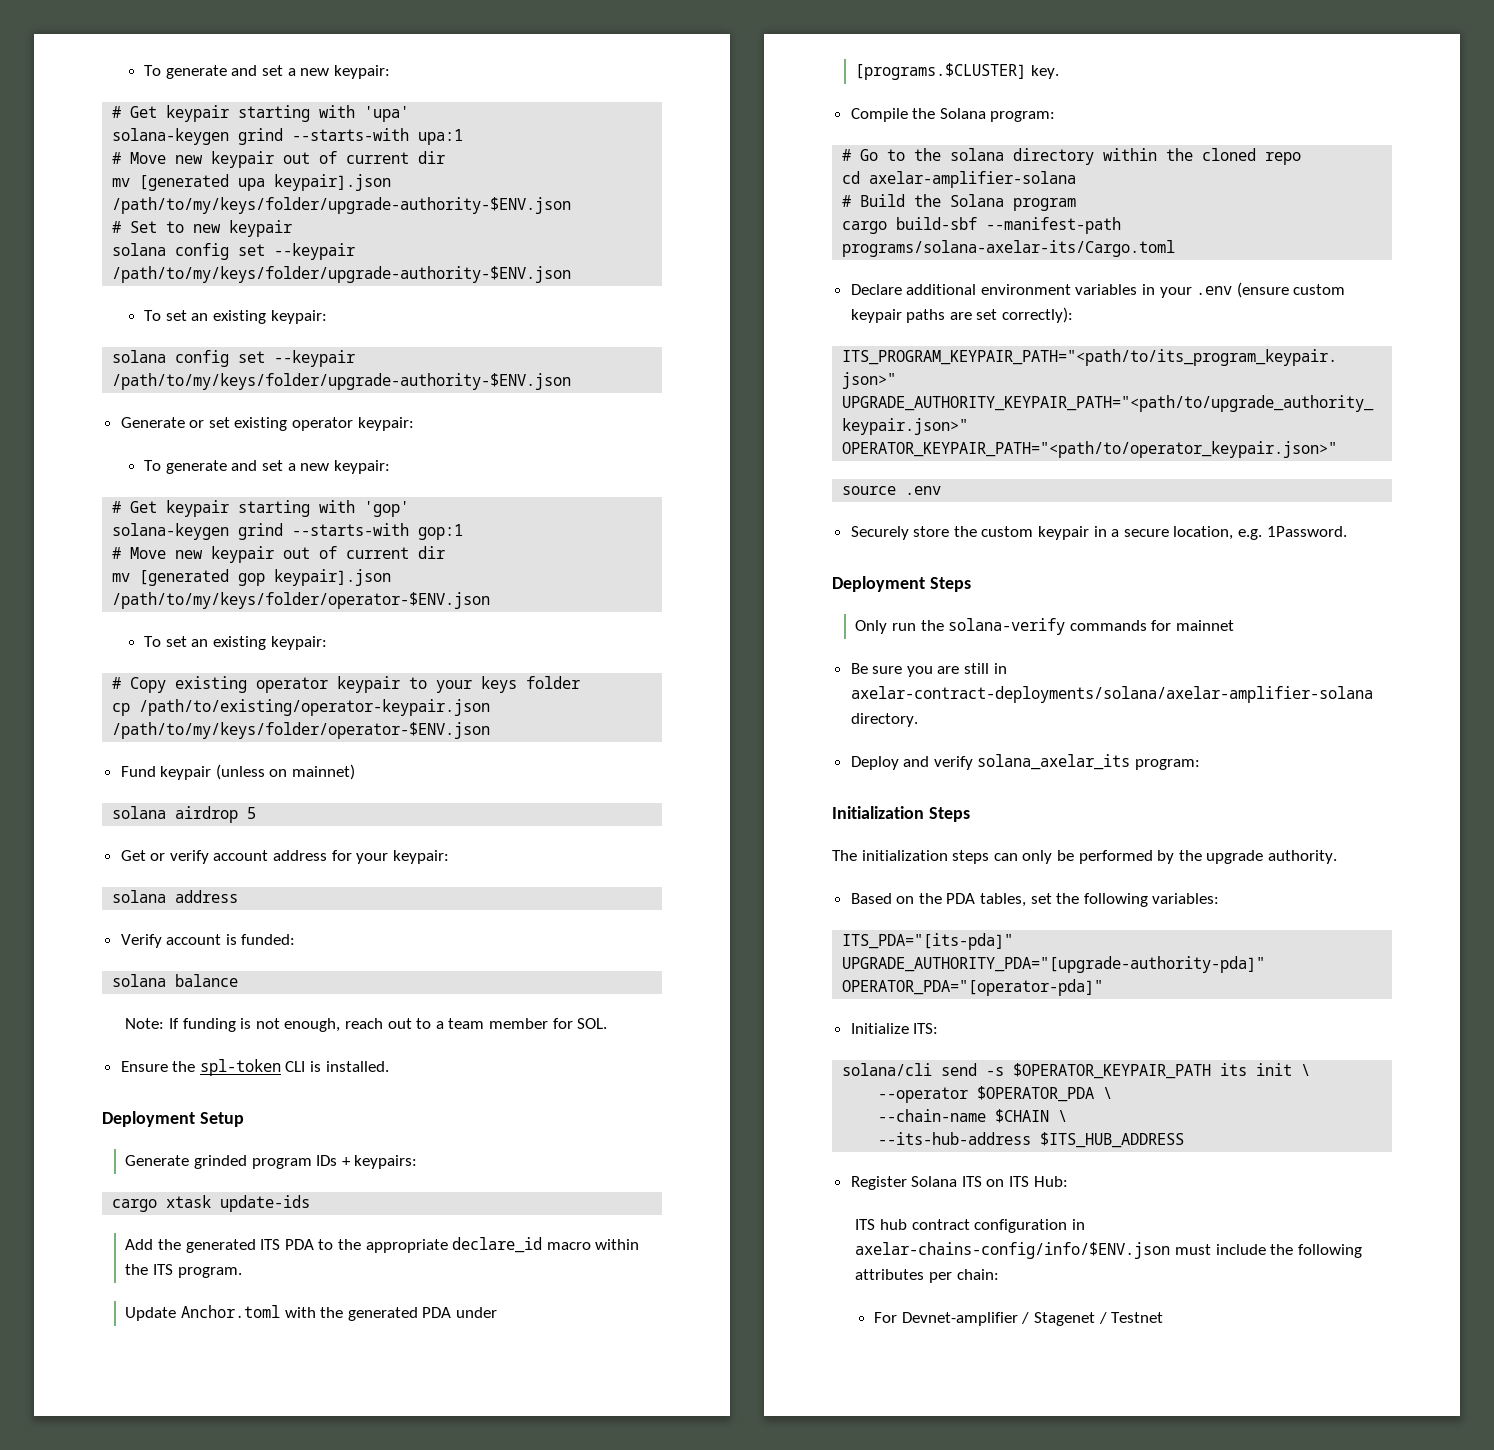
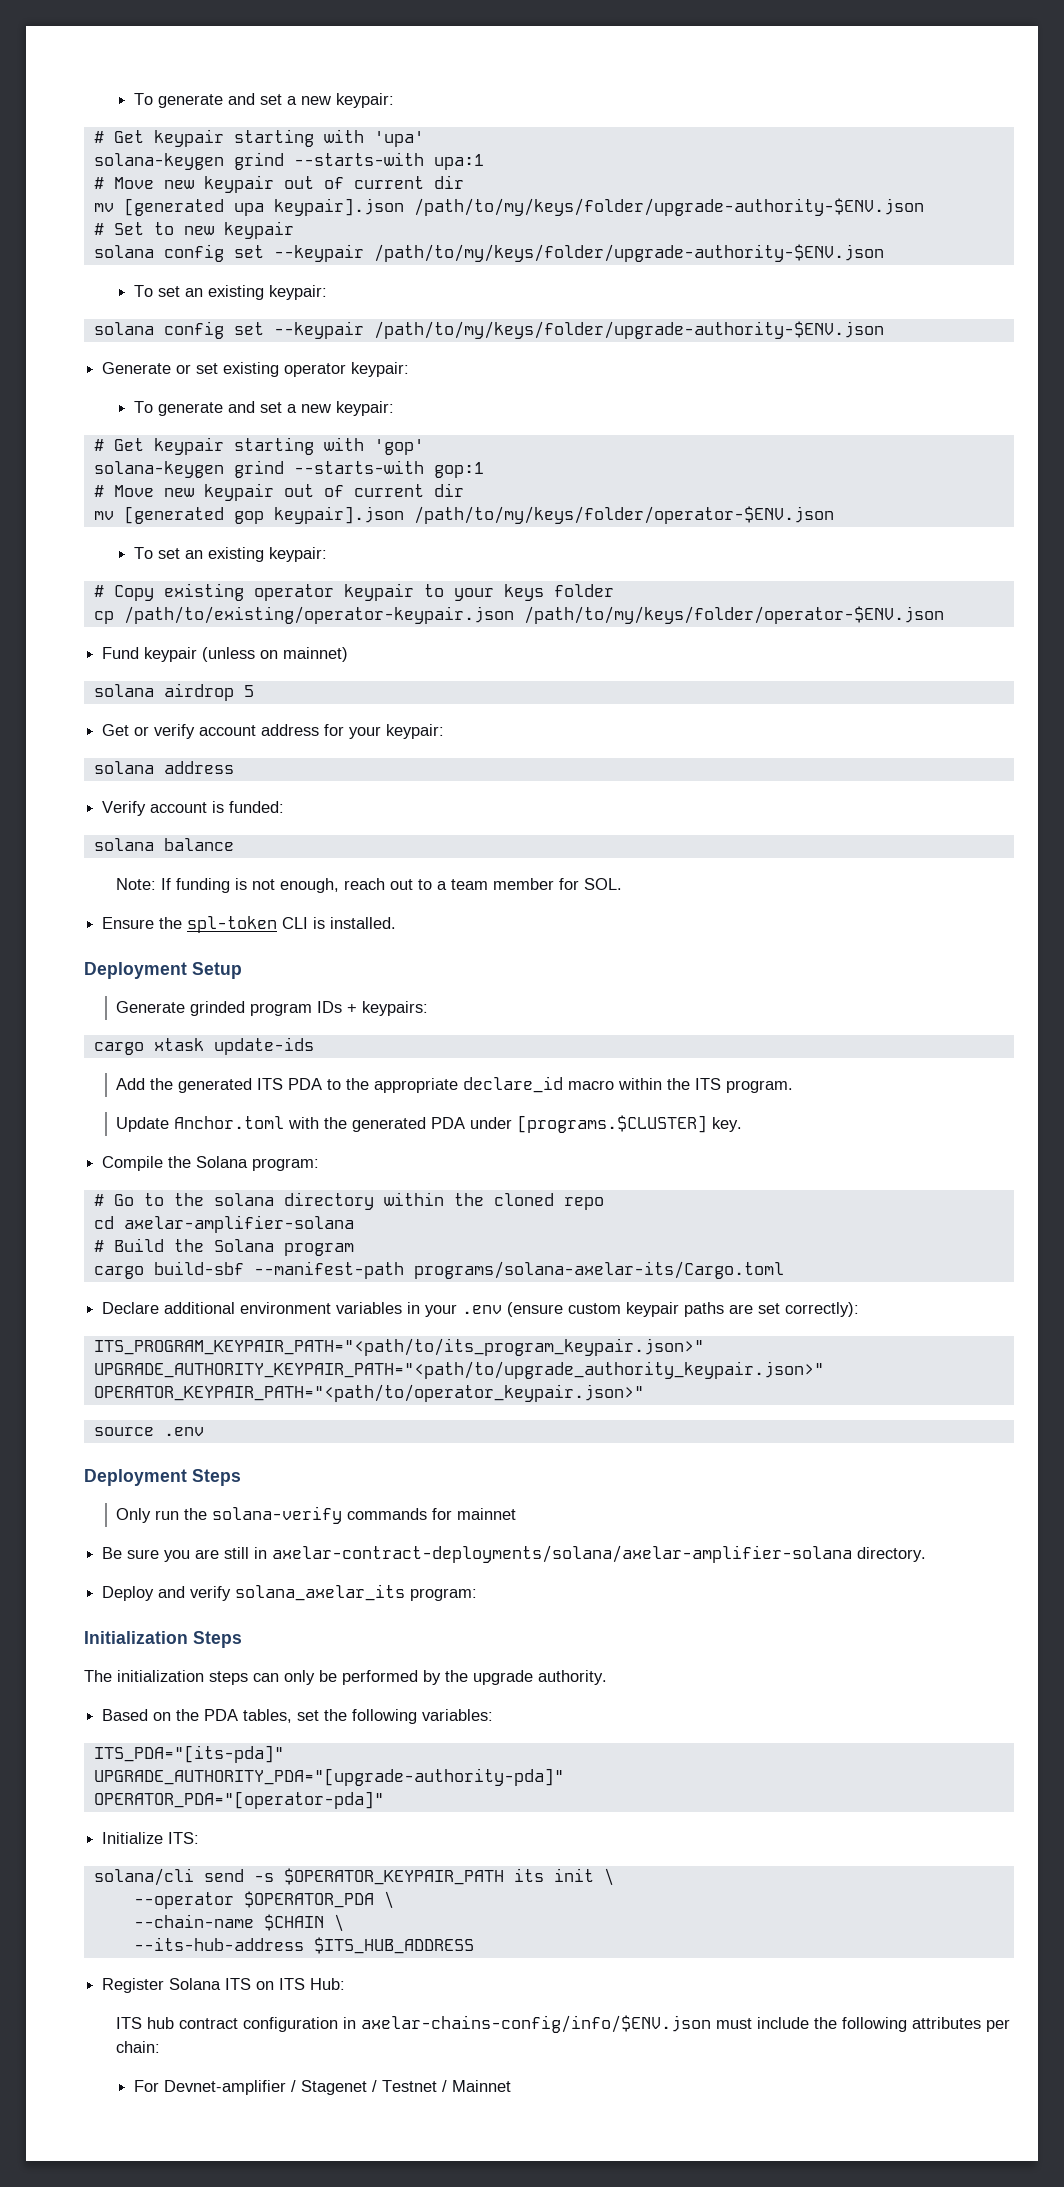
[850,526,1347,540] // Securely store the custom keypair in a secure location, e.g. 1Password. -> (204, 1431) none
(1164, 1317) none -> [442,2080,512,2092] / Mainnet

